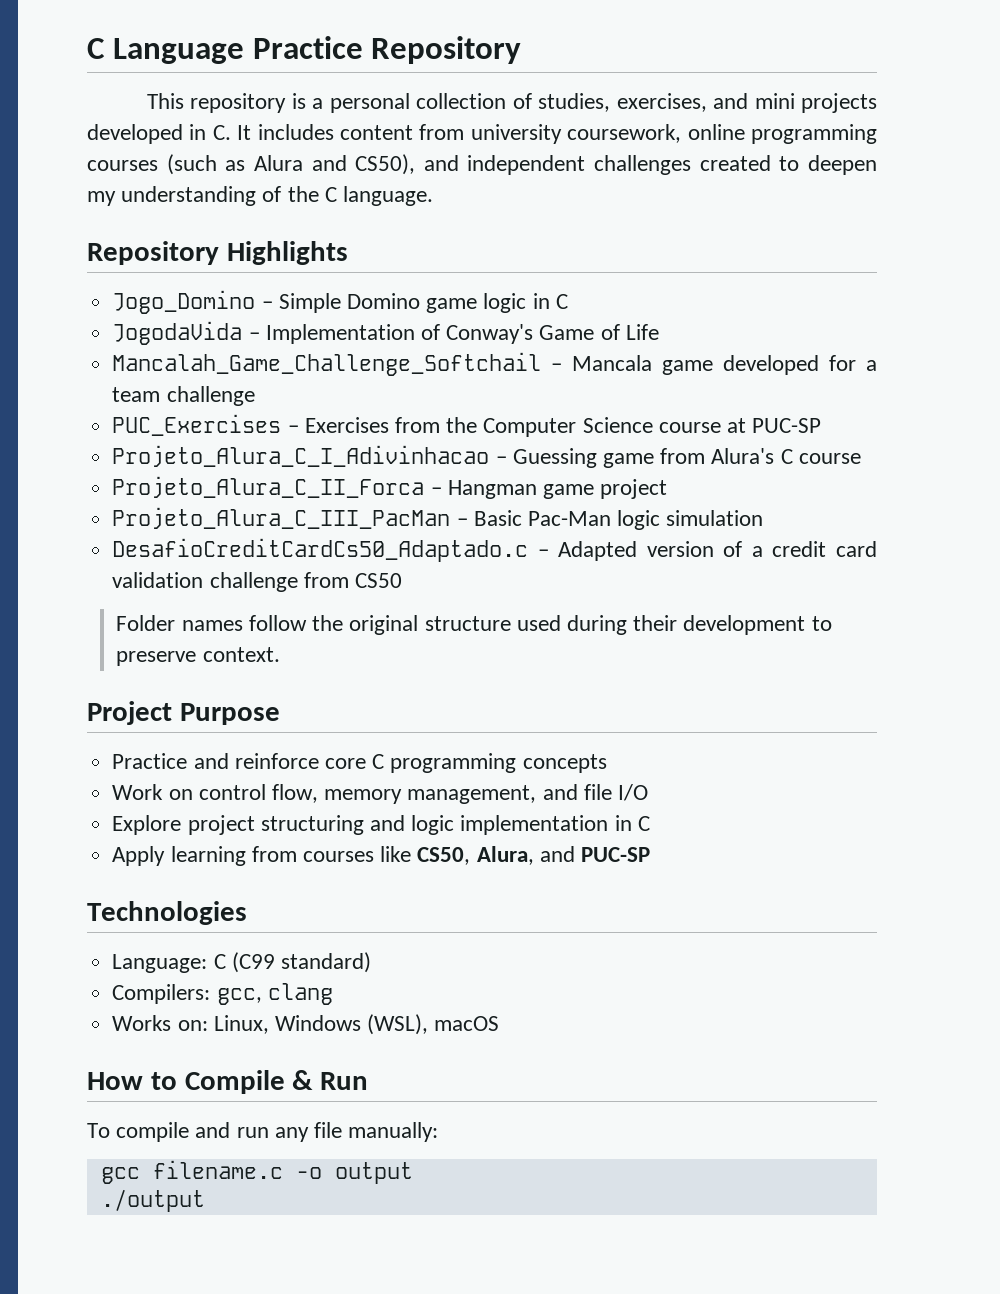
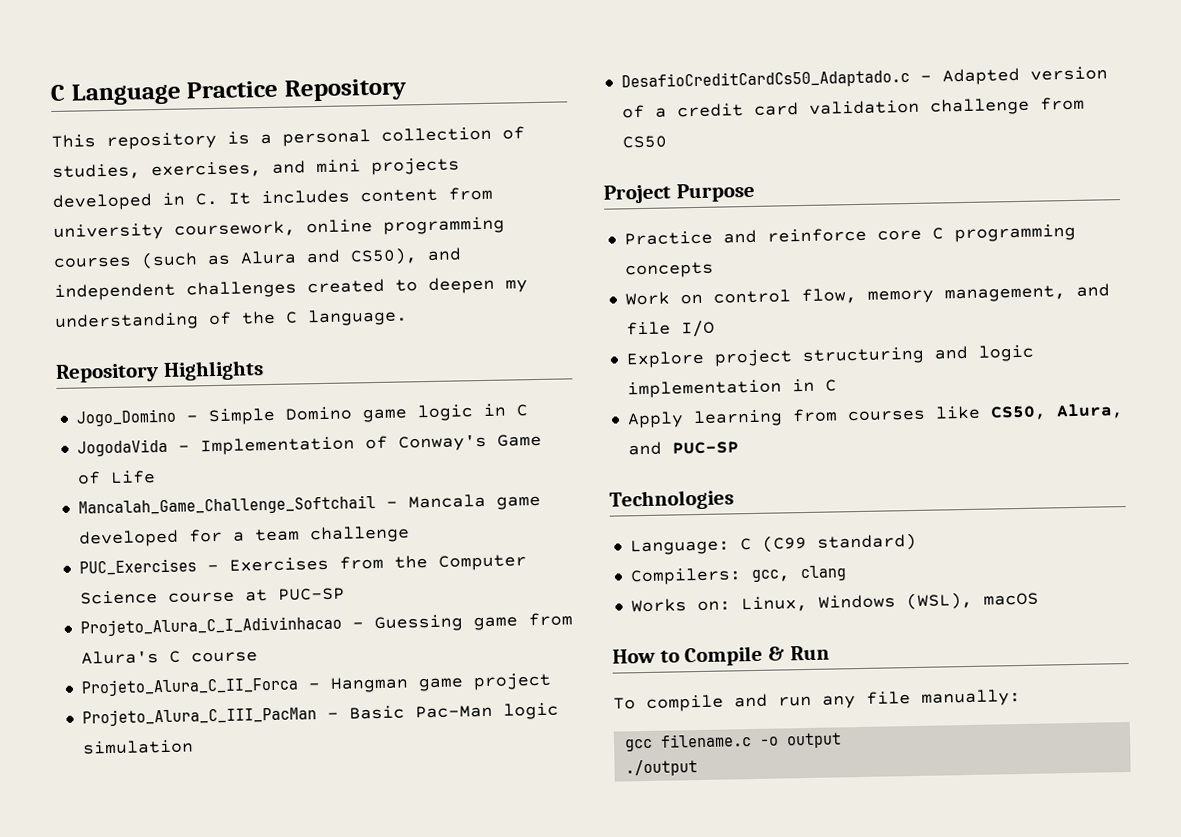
[116,615,832,635] [116,647,280,666] // Folder names follow the original structure used during their development to preserve context. -> (667, 142) none

